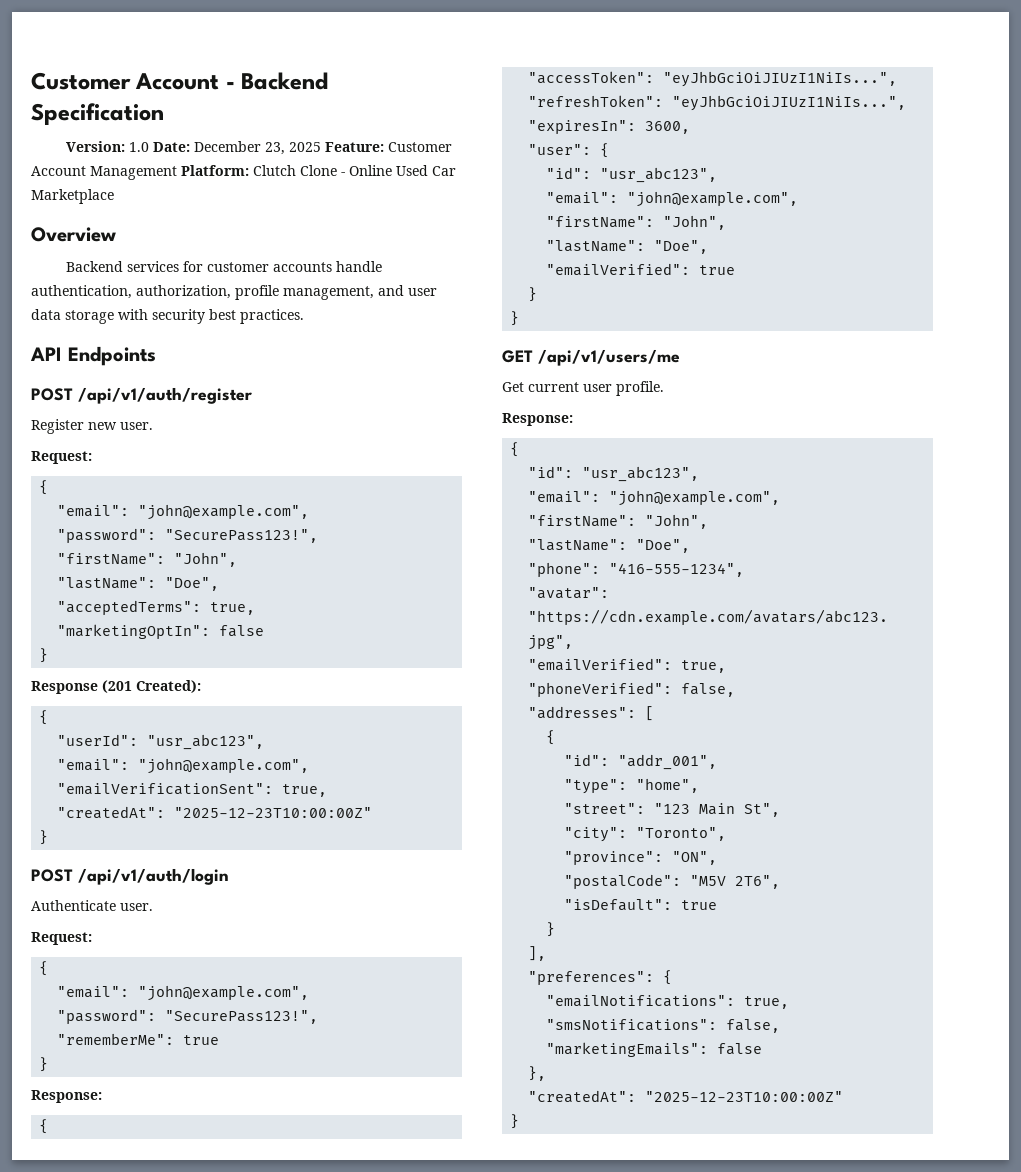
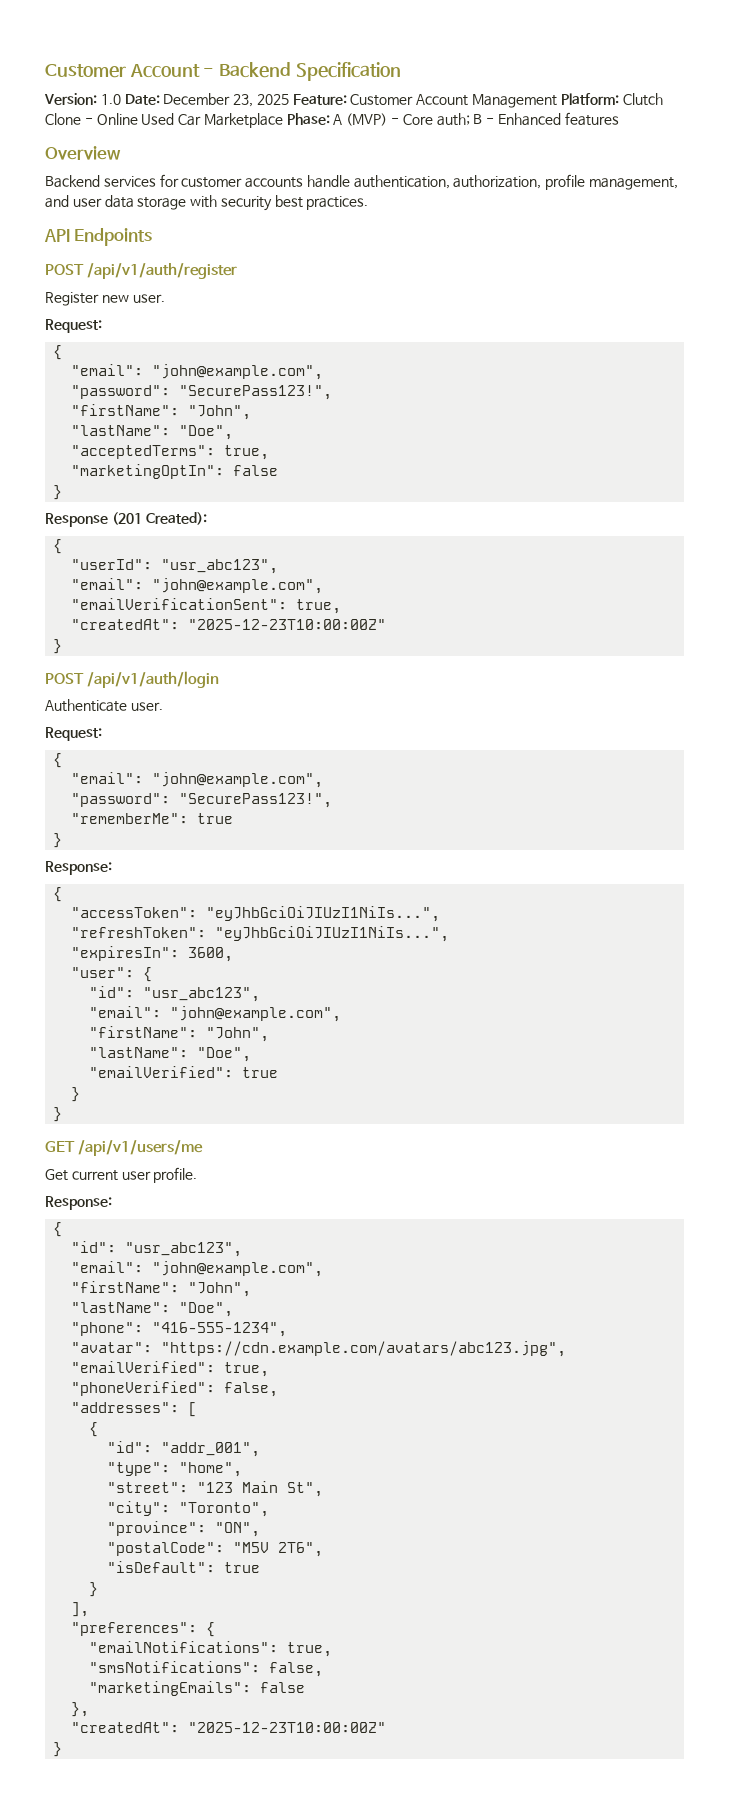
(114, 196) none -> [286,112,619,126] Phase: A (MVP) - Core auth; B - Enhanced features

